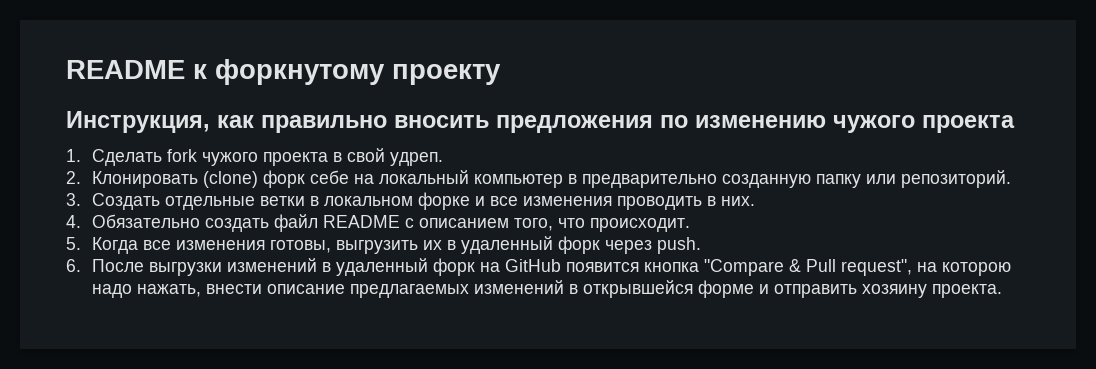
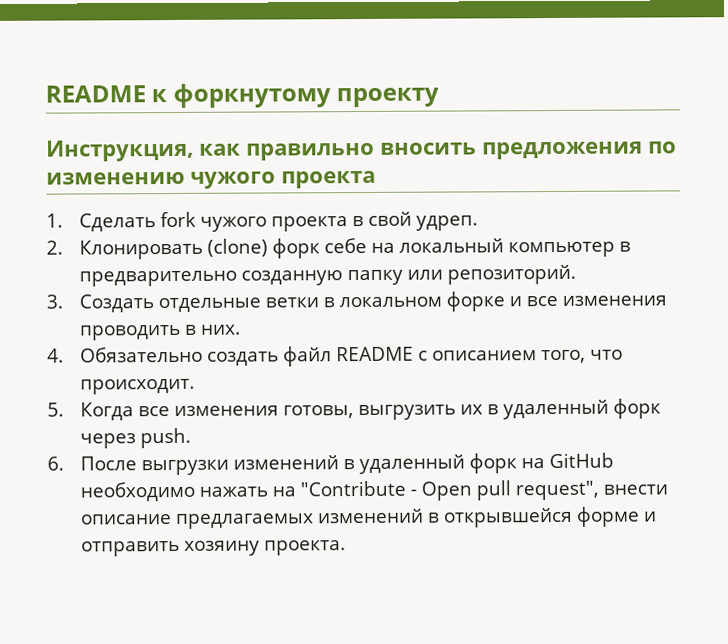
[565,259,1011,276] [91,284,201,298] появится кнопка "Compare & Pull request", на которою надо нажать, -> [80,480,600,502] необходимо нажать на "Contribute - Open pull request",

